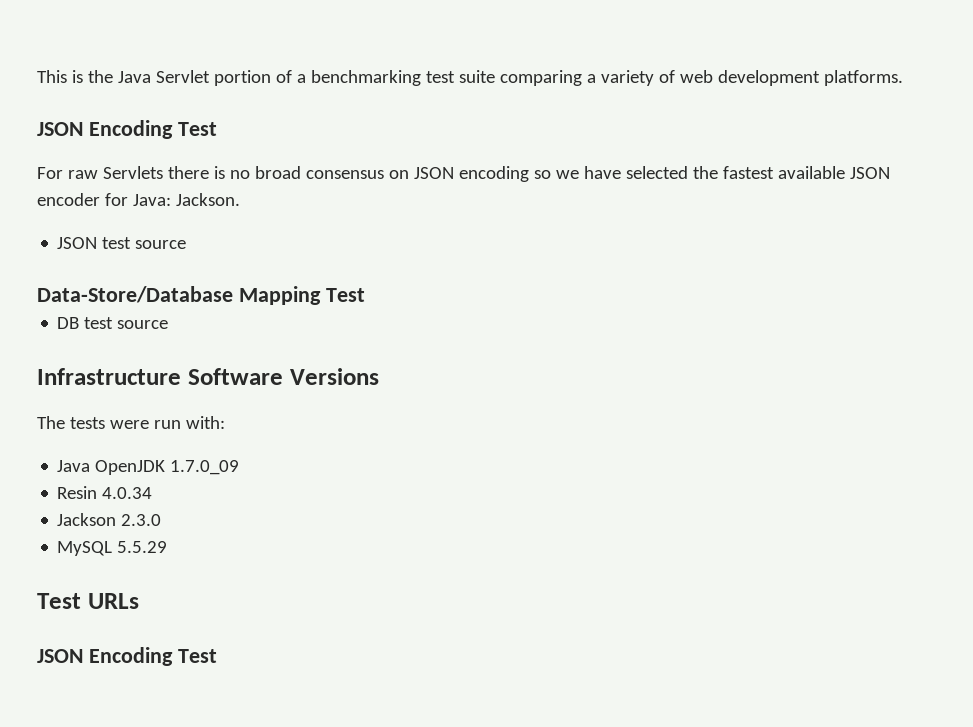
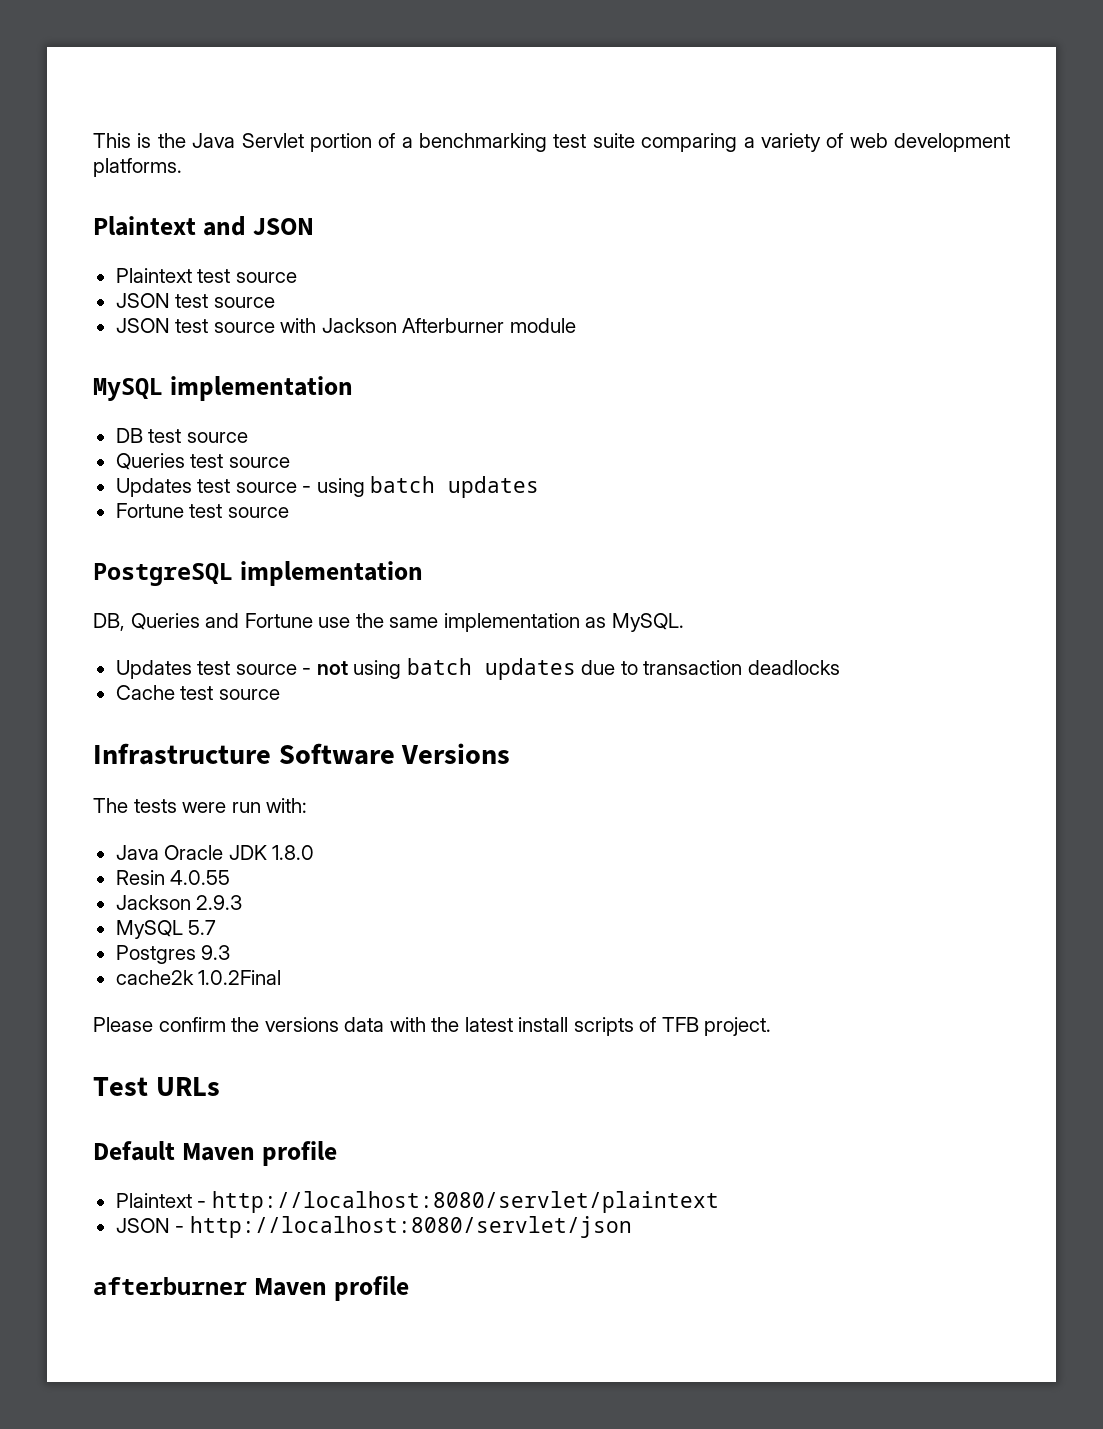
[37,120,217,139] [37,166,890,182] [37,193,240,206] [57,237,187,249] [37,286,365,305] [57,317,80,329] JSON Encoding Test // For raw Servlets there is no broad consensus on JSON encoding so we have selected the fastest available JSON encoder for Java: Jackson. // JSON test source // Data-Store/Database Mapping Test // DB -> [93,216,314,236] [115,268,297,283] [115,293,275,308] [115,318,576,333] [93,376,353,401] [115,428,248,443] [115,453,290,470] [115,476,540,498] [115,503,289,518] [93,561,423,586] [93,613,684,632] [115,658,840,680] [115,685,175,700] Plaintext and JSON // Plaintext test source // JSON test source // JSON test source with Jackson Afterburner module // MySQL implementation // DB test source // Queries test source // Updates test source - using batch updates // Fortune test source // PostgreSQL implementation // DB, Queries and Fortune use the same implementation as MySQL. // Updates test source - not using batch updates due to transaction deadlocks // Cache
[95,460,240,475] OpenJDK 1.7.0_09 -> [164,845,315,860] Oracle JDK 1.8.0
[102,487,153,499] [57,513,162,526] [57,541,168,556] [37,593,139,609] [37,647,217,666] 4.0.34 // Jackson 2.3.0 // MySQL 5.5.29 // Test URLs // JSON Encoding Test -> [170,870,231,885] [115,895,243,910] [115,920,217,939] [115,945,231,964] [115,970,282,985] [93,1017,772,1036] [93,1077,220,1096] [93,1141,337,1166] [115,1191,719,1213] [115,1216,632,1238] [93,1276,409,1301] 4.0.55 // Jackson 2.9.3 // MySQL 5.7 // Postgres 9.3 // cache2k 1.0.2Final // Please confirm the versions data with the latest install scripts of TFB project. // Test URLs // Default Maven profile // Plaintext - http://localhost:8080/servlet/plaintext // JSON - http://localhost:8080/servlet/json // afterburner Maven profile

